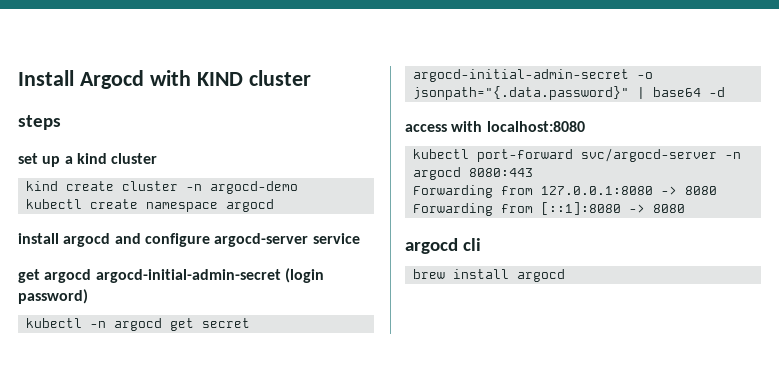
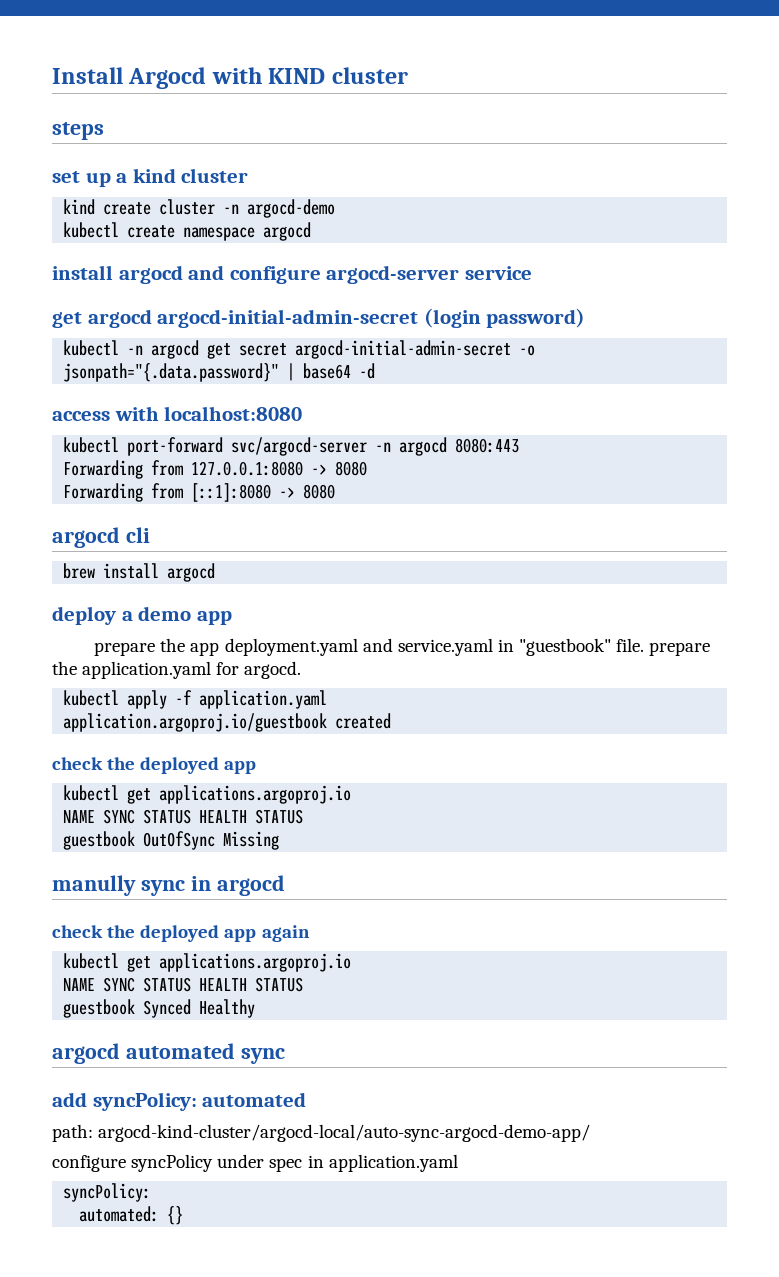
(566, 275) none -> [52,606,232,625] [94,638,711,656] [52,661,302,679] [63,690,328,709] [63,713,392,732] [52,757,257,774] [63,785,352,804] [63,809,304,824] [63,831,280,850] [52,875,285,896] [52,925,310,942] [63,953,352,972] [63,977,304,992] [63,999,256,1018] [52,1043,285,1064] [52,1092,307,1111] [52,1124,591,1142] [52,1154,458,1172] [63,1183,152,1202] [79,1206,184,1225] // deploy a demo app // prepare the app deployment.yaml and service.yaml in "guestbook" file. prepare the application.yaml for argocd. // kubectl apply -f application.yaml // application.argoproj.io/guestbook created // check the deployed app // kubectl get applications.argoproj.io // NAME SYNC STATUS HEALTH STATUS // guestbook OutOfSync Missing // manully sync in argocd // check the deployed app again // kubectl get applications.argoproj.io // NAME SYNC STATUS HEALTH STATUS // guestbook Synced Healthy // argocd automated sync // add syncPolicy: automated // path: argocd-kind-cluster/argocd-local/auto-sync-argocd-demo-app/ // configure syncPolicy under spec in application.yaml // syncPolicy: // automated: {}

